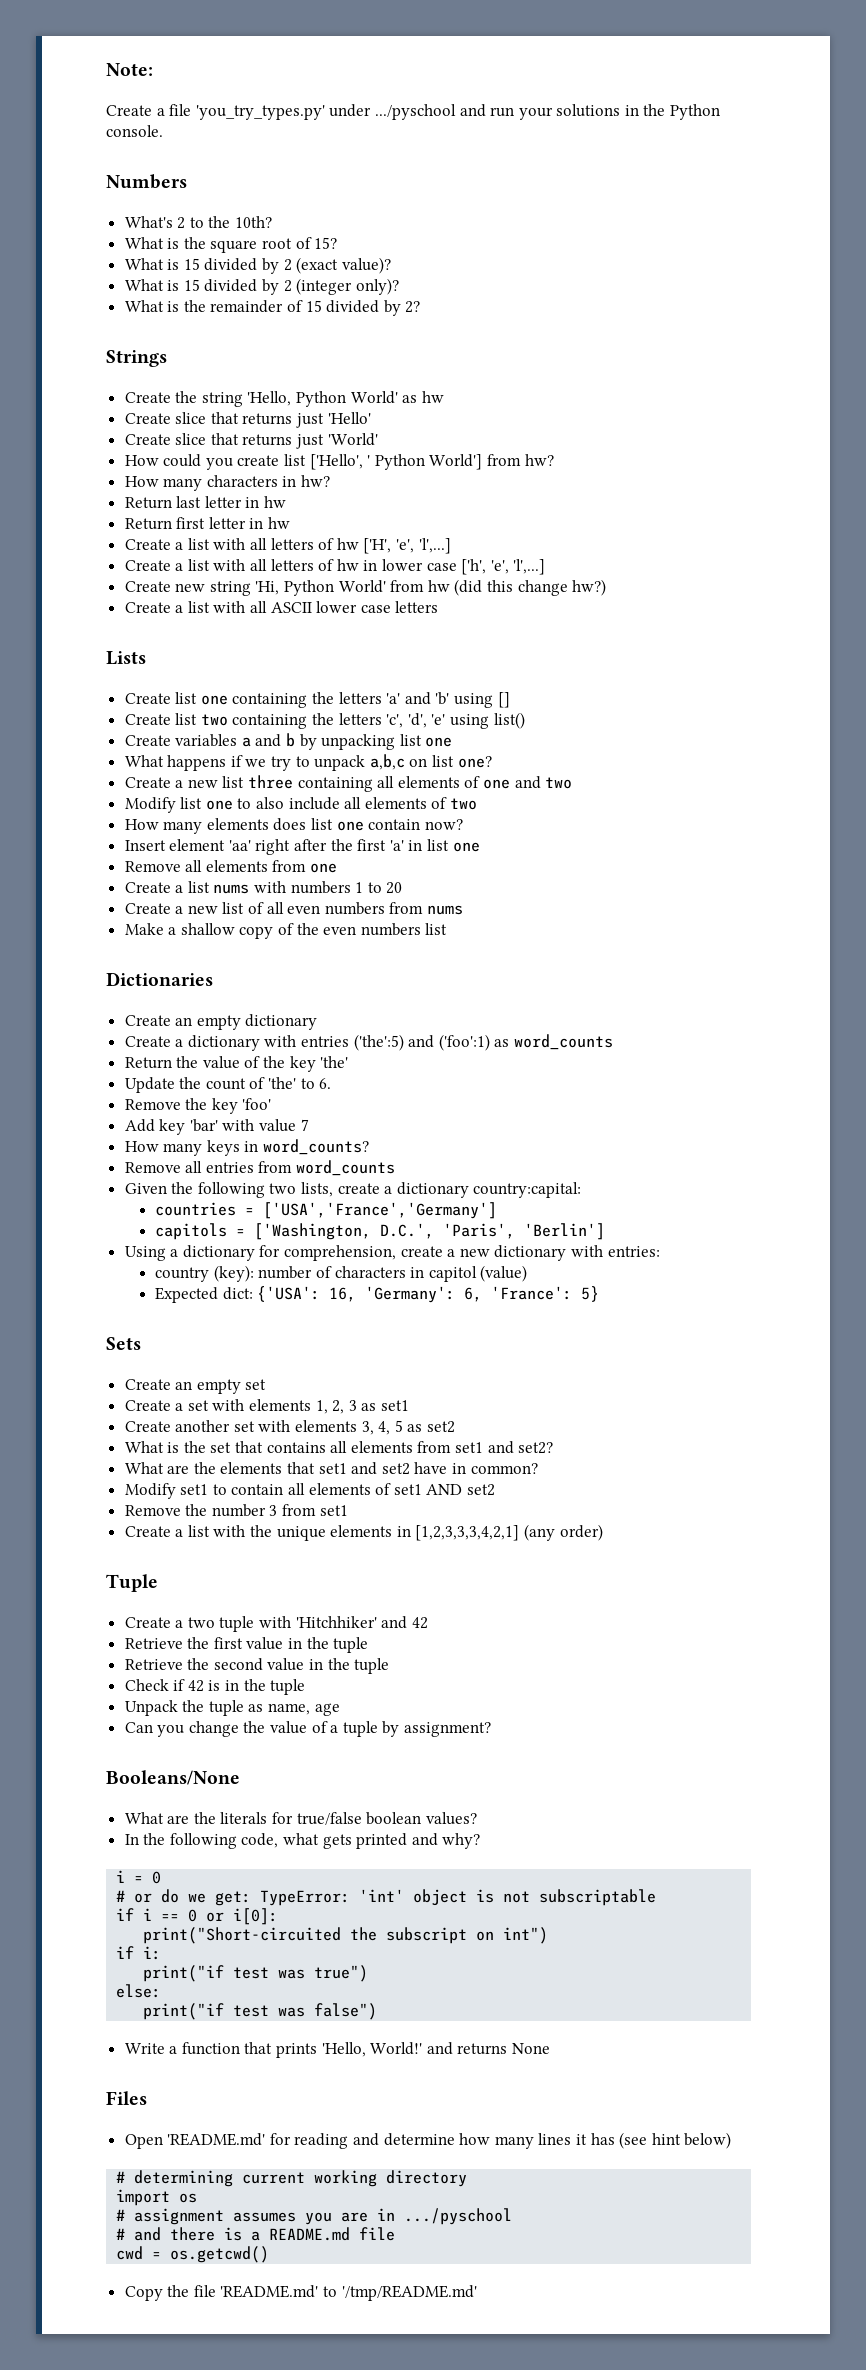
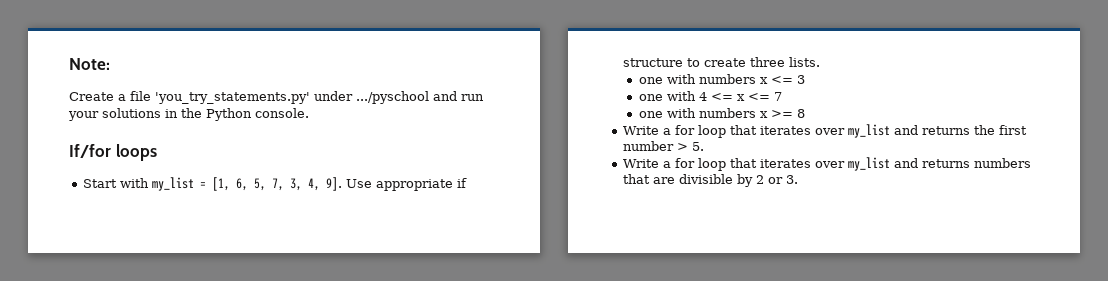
[195,105,325,120] 'you_try_types.py' -> [155,92,310,104] 'you_try_statements.py'
[106,174,187,189] [124,216,273,229] [124,237,338,253] [124,257,391,274] [124,278,399,295] [124,300,421,316] [106,350,167,367] [124,391,444,407] [124,412,371,428] [124,433,378,449] [124,454,554,470] [124,475,331,491] [124,496,287,509] [124,517,291,530] [124,538,451,554] [124,559,546,575] [124,579,607,596] [124,601,439,613] [106,651,146,665] [124,692,510,708] [124,712,525,729] [124,733,453,750] [124,754,492,771] [124,775,573,792] [124,797,478,813] [124,818,463,834] [124,839,480,855] [124,860,338,873] [124,881,403,894] [124,902,464,915] [124,923,448,939] [106,972,213,986] [124,1014,318,1030] [124,1034,614,1051] [124,1056,349,1072] [124,1077,332,1093] [124,1098,272,1114] [124,1119,309,1135] [124,1139,370,1156] [124,1160,396,1176] [124,1182,582,1198] [155,1202,498,1219] [155,1223,606,1240] [124,1245,660,1261] [155,1265,528,1282] [155,1286,600,1303] [106,1337,141,1350] [124,1379,267,1394] [124,1399,410,1414] [124,1420,456,1435] [124,1441,554,1454] [124,1462,538,1475] [124,1483,496,1499] [124,1504,348,1517] [124,1524,603,1541] [106,1574,158,1592] [124,1616,428,1632] [124,1637,369,1653] [124,1658,390,1674] [124,1679,306,1695] [124,1700,340,1716] [124,1721,492,1737] [106,1770,240,1785] [124,1812,477,1825] [124,1833,481,1849] [116,1870,162,1884] [116,1889,657,1906] [116,1908,279,1925] [143,1927,549,1944] [116,1946,162,1960] [143,1965,369,1982] [116,1984,162,1998] [143,2003,378,2020] [124,2042,551,2058] [106,2091,147,2105] [124,2132,732,2149] [116,2170,468,2187] [116,2189,198,2206] [116,2208,513,2225] [116,2227,396,2241] [116,2246,270,2263] [124,2285,477,2301] Numbers // What's 2 to the 10th? // What is the square root of 15? // What is 15 divided by 2 (exact value)? // What is 15 divided by 2 (integer only)? // What is the remainder of 15 divided by 2? // Strings // Create the string 'Hello, Python World' as hw // Create slice that returns just 'Hello' // Create slice that returns just 'World' // How could you create list ['Hello', ' Python World'] from hw? // How many characters in hw? // Return last letter in hw // Return first letter in hw // Create a list with all letters of hw ['H', 'e', 'l',...] // Create a list with all letters of hw in lower case ['h', 'e', 'l',...] // Create new string 'Hi, Python World' from hw (did this change hw?) // Create a list with all ASCII lower case letters // Lists // Create list one containing the letters 'a' and 'b' using [] // Create list two containing the letters 'c', 'd', 'e' using list() // Create variables a and b by unpacking list one // What happens if we try to unpack a,b,c on list one? // Create a new list three containing all elements of one and two // Modify list one to also include all elements of two // How many elements does list one contain now? // Insert element 'aa' right after the first 'a' in list one // Remove all elements from one // Create a list nums with numbers 1 to 20 // Create a new list of all even numbers from nums // Make a shallow copy of the even numbers list // Dictionaries // Create an empty dictionary // Create a dictionary with entries ('the':5) and ('foo':1) as word_counts // Return the value of the key 'the' // Update the count of 'the' to 6. // Remove the key 'foo' // Add key 'bar' with value 7 // How many keys in word_counts? // Remove all entries from word_counts // Given the following two lists, create a dictionary country:capital: // countries = ['USA','France','Germany'] // capitols = ['Washington, D.C.', 'Paris', 'Berlin'] // Using a dictionary for comprehension, create a new dictionary with entries: // country (key): number of characters in capitol (value) // Expected dict: {'USA': 16, 'Germany': 6, 'France': 5} // Sets // Create an empty set // Create a set with elements 1, 2, 3 as set1 // Create another set with elements 3, 4, 5 as set2 // What is the set that contains all elements from set1 and set2? // What are the elements that set1 and set2 have in common? // Modify set1 to contain all elements of set1 AND set2 // Remove the number 3 from set1 // Create a list with the unique elements in [1,2,3,3,3,4,2,1] (any order) // Tuple // Create a two tuple with 'Hitchhiker' and 42 // Retrieve the first value in the tuple // Retrieve the second value in the tuple // Check if 42 is in the tuple // Unpack the tuple as name, age // Can you change the value of a tuple by assignment? // Booleans/None // What are the literals for true/false boolean values? // In the following code, what gets printed and why? // i = 0 // # or do we get: TypeError: 'int' object is not subscriptable // if i == 0 or i[0]: // print("Short-circuited the subscript on int") // if i: // print("if test was true") // else: // print("if test was false") // Write a function that prints 'Hello, World!' and returns None // Files // Open 'README.md' for reading and determine how many lines it has (see hint below) // # determining current working directory // import os // # assignment assumes you are in .../pyschool // # and there is a README.md file // cwd = os.getcwd() // Copy the file 'README.md' to '/tmp/README.md' -> [69,144,157,161] [83,177,468,191] [623,57,821,67] [638,74,805,84] [638,91,782,101] [638,108,805,118] [623,124,1028,138] [623,141,705,151] [623,157,1032,171] [623,174,799,187] If/for loops // Start with my_list = [1, 6, 5, 7, 3, 4, 9]. Use appropriate if structure to create three lists. // one with numbers x <= 3 // one with 4 <= x <= 7 // one with numbers x >= 8 // Write a for loop that iterates over my_list and returns the first number > 5. // Write a for loop that iterates over my_list and returns numbers that are divisible by 2 or 3.

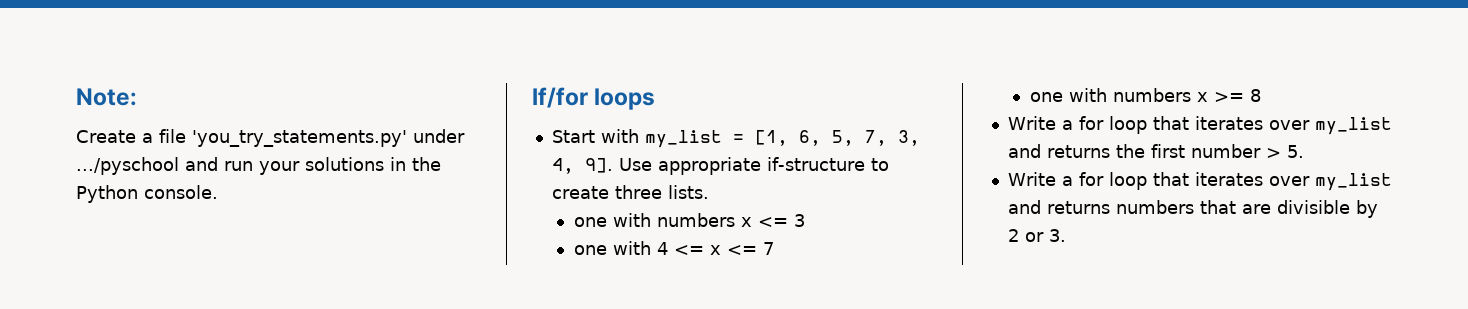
[457,178,468,188] [623,58,684,67] if structure -> [766,157,865,171] if-structure

